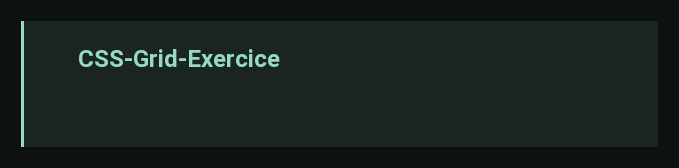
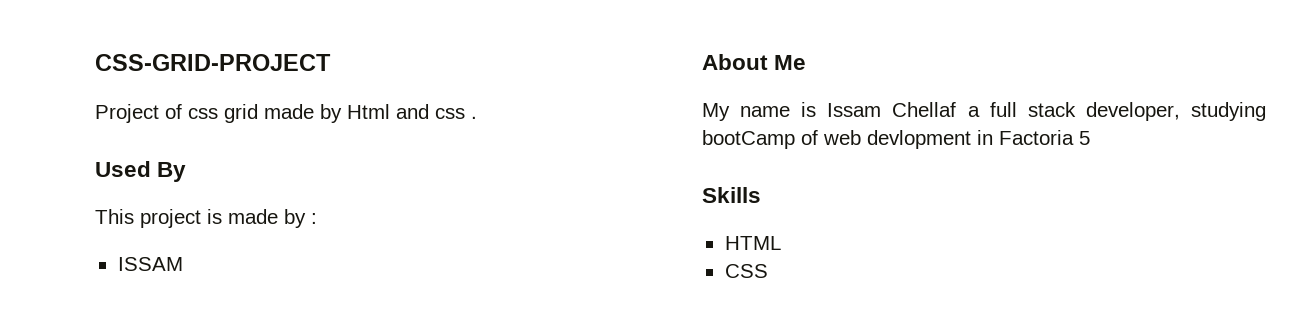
[78,49,280,67] CSS-Grid-Exercice -> [95,54,331,71] [95,104,477,123] [95,161,187,182] [95,209,317,228] [117,257,183,271] [702,54,807,70] [702,102,1266,121] [702,130,1090,149] [702,187,761,203] [724,236,781,250] [724,264,768,278] CSS-GRID-PROJECT // Project of css grid made by Html and css . // Used By // This project is made by : // ISSAM // About Me // My name is Issam Chellaf a full stack developer, studying bootCamp of web devlopment in Factoria 5 // Skills // HTML // CSS

